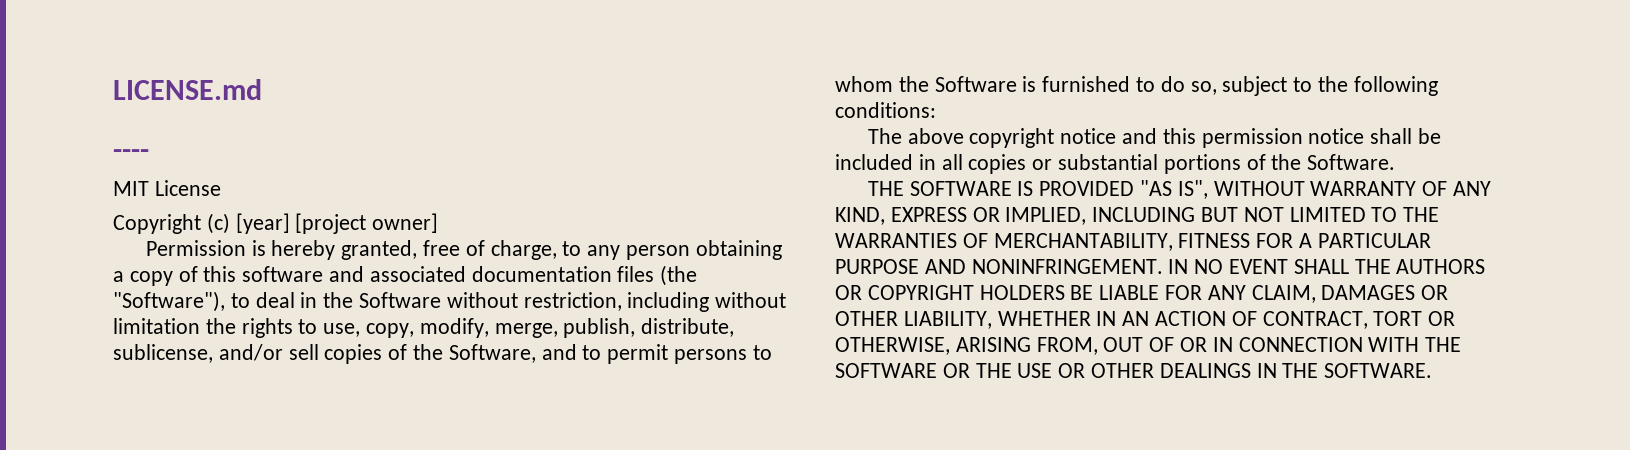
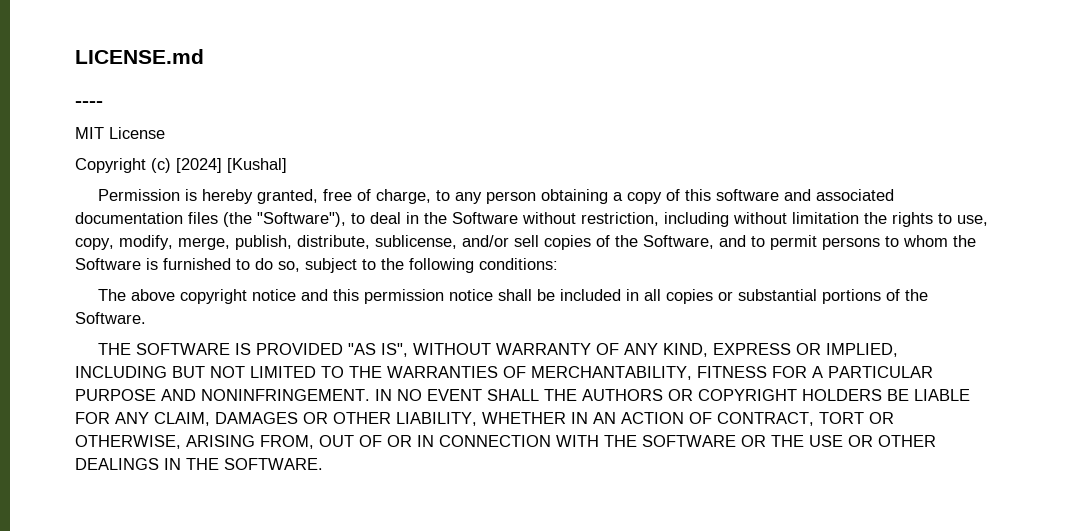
[235,213,439,234] [year] [project owner] -> [176,158,287,173] [2024] [Kushal]

